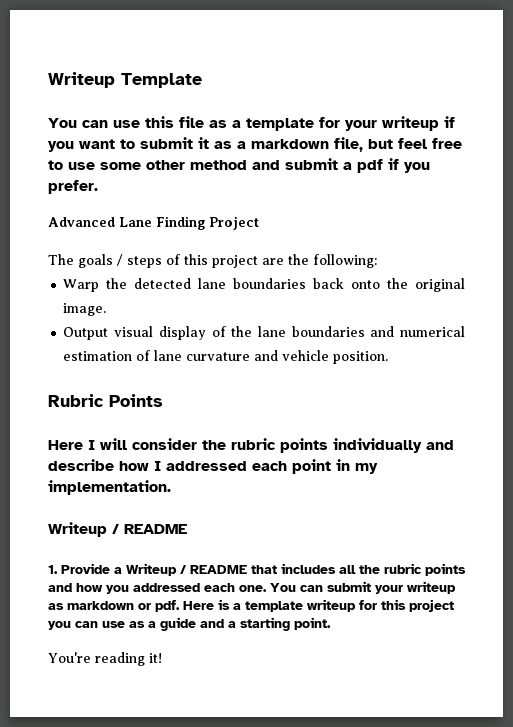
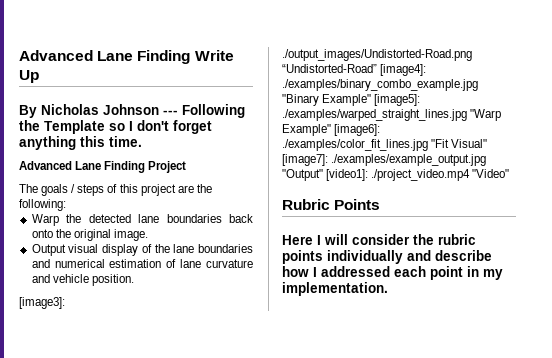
[48,72,202,88] [48,116,455,131] [48,137,462,152] [48,158,430,173] [48,180,98,194] Writeup Template // You can use this file as a template for your writeup if you want to submit it as a markdown file, but feel free to use some other method and submit a pdf if you prefer. -> [19,50,234,64] [19,70,39,83] [19,104,245,118] [19,120,212,134] [19,136,142,150] Advanced Lane Finding Write Up // By Nicholas Johnson --- Following the Template so I don't forget anything this time.
(389, 357) none -> [19,297,65,309] [282,49,472,61] [282,64,427,76] [282,79,478,91] [282,94,421,106] [282,109,502,121] [282,124,381,136] [282,139,488,151] [282,154,487,166] [282,169,510,181] // [image3]: ./output_images/Undistorted-Road.png “Undistorted-Road” [image4]: ./examples/binary_combo_example.jpg "Binary Example" [image5]: ./examples/warped_straight_lines.jpg "Warp Example" [image6]: ./examples/color_fit_lines.jpg "Fit Visual" [image7]: ./examples/example_output.jpg "Output" [video1]: ./project_video.mp4 "Video"
[48,522,187,537] [48,563,466,576] [48,581,456,594] [48,599,454,612] [48,617,331,631] [48,652,162,666] // Writeup / README // 1. Provide a Writeup / README that includes all the rubric points and how you addressed each one. You can submit your writeup as markdown or pdf. Here is a template writeup for this project you can use as a guide and a starting point. // You're reading it! -> (388, 289) none

